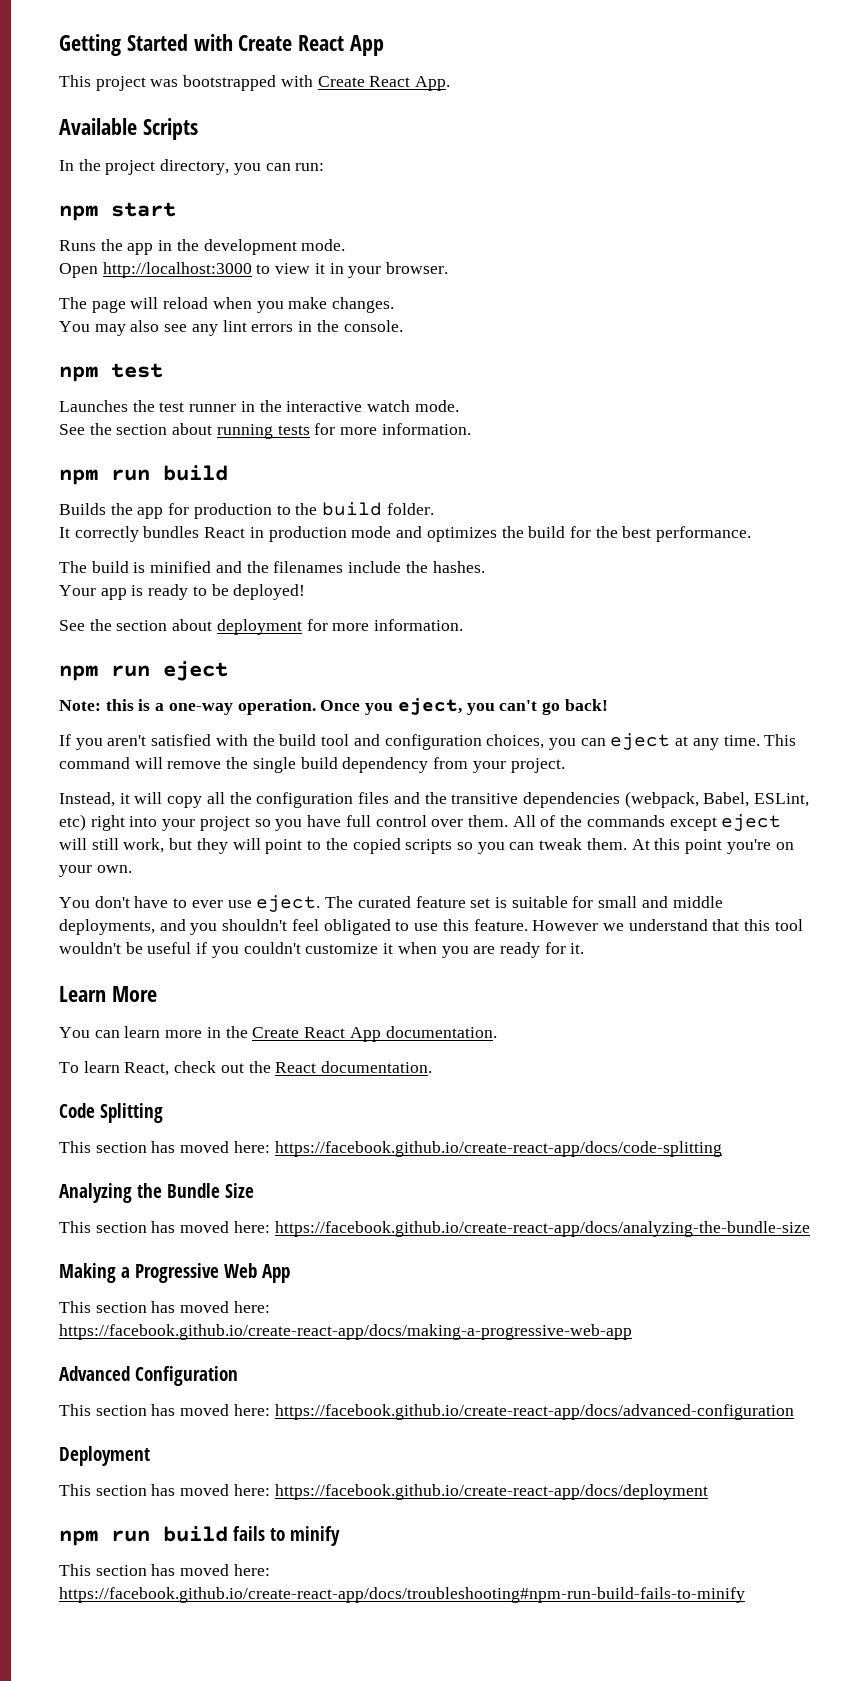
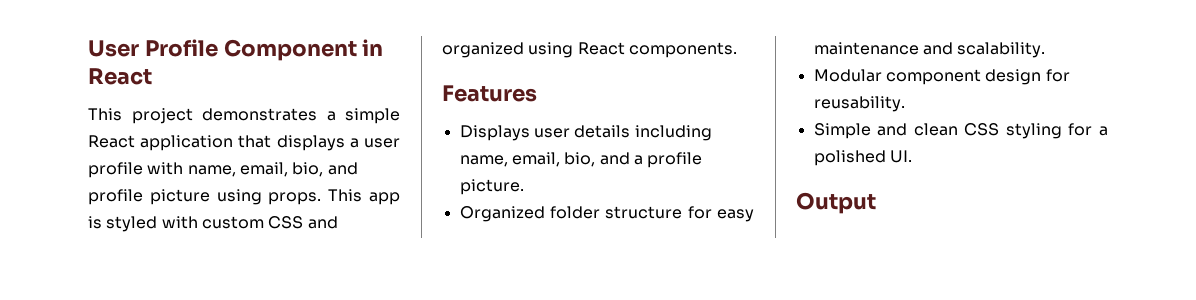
[59,34,385,56] Getting Started with Create React App -> [88,39,384,61] [88,68,152,85] User Profile Component in React
[150,75,451,91] [59,118,198,140] [59,159,325,175] [59,202,176,221] [59,239,346,255] [59,262,449,278] [59,297,395,313] [59,320,403,336] [59,363,163,382] [59,400,459,412] [59,423,471,439] [59,465,228,485] [59,502,434,519] [59,526,752,542] [59,561,485,573] [59,584,306,600] [59,619,464,635] [59,661,228,681] [59,698,608,715] [59,733,797,750] [59,757,565,773] [59,791,810,808] [59,814,782,831] [59,838,794,854] [59,865,132,877] [59,895,723,912] [59,919,803,935] [59,942,585,958] [59,986,157,1002] [59,1026,497,1042] [59,1061,433,1076] [59,1103,163,1123] [59,1141,722,1157] [59,1183,254,1203] [59,1221,810,1237] [59,1263,290,1283] [59,1301,270,1313] [59,1324,632,1340] [59,1366,238,1386] [59,1404,794,1420] [59,1446,150,1466] [59,1484,708,1500] [59,1526,340,1546] [59,1564,270,1576] [59,1587,745,1603] was bootstrapped with Create React App. // Available Scripts // In the project directory, you can run: // npm start // Runs the app in the development mode. // Open http://localhost:3000 to view it in your browser. // The page will reload when you make changes. // You may also see any lint errors in the console. // npm test // Launches the test runner in the interactive watch mode. // See the section about running tests for more information. // npm run build // Builds the app for production to the build folder. // It correctly bundles React in production mode and optimizes the build for the best performance. // The build is minified and the filenames include the hashes. // Your app is ready to be deployed! // See the section about deployment for more information. // npm run eject // Note: this is a one-way operation. Once you eject, you can't go back! // If you aren't satisfied with the build tool and configuration choices, you can eject at any time. This command will remove the single build dependency from your project. // Instead, it will copy all the configuration files and the transitive dependencies (webpack, Babel, ESLint, etc) right into your project so you have full control over them. All of the commands except eject will still work, but they will point to the copied scripts so you can tweak them. At this point you're on your own. // You don't have to ever use eject. The curated feature set is suitable for small and middle deployments, and you shouldn't feel obligated to use this feature. However we understand that this tool wouldn't be useful if you couldn't customize it when you are ready for it. // Learn More // You can learn more in the Create React App documentation. // To learn React, check out the React documentation. // Code Splitting // This section has moved here: https://facebook.github.io/create-react-app/docs/code-splitting // Analyzing the Bundle Size // This section has moved here: https://facebook.github.io/create-react-app/docs/analyzing-the-bundle-size // Making a Progressive Web App // This section has moved here: https://facebook.github.io/create-react-app/docs/making-a-progressive-web-app // Advanced Configuration // This section has moved here: https://facebook.github.io/create-react-app/docs/advanced-configuration // Deployment // This section has moved here: https://facebook.github.io/create-react-app/docs/deployment // npm run build fails to minify // This section has moved here: https://facebook.github.io/create-react-app/docs/troubleshooting#npm-run-build-fails-to-minify -> [202,108,400,124] [88,135,400,151] [88,162,358,178] [88,189,400,205] [88,216,338,232] [442,42,737,58] [442,85,537,102] [459,125,712,141] [459,152,703,168] [459,179,524,195] [459,206,754,222] [813,42,1046,58] [813,69,1070,85] [813,96,905,112] [813,123,1108,139] [813,150,912,166] [796,192,876,214] demonstrates a simple React application that displays a user profile with name, email, bio, and profile picture using props. This app is styled with custom CSS and organized using React components. // Features // Displays user details including name, email, bio, and a profile picture. // Organized folder structure for easy maintenance and scalability. // Modular component design for reusability. // Simple and clean CSS styling for a polished UI. // Output

